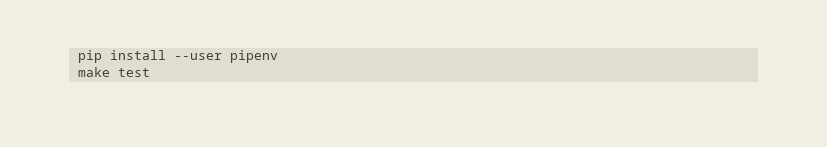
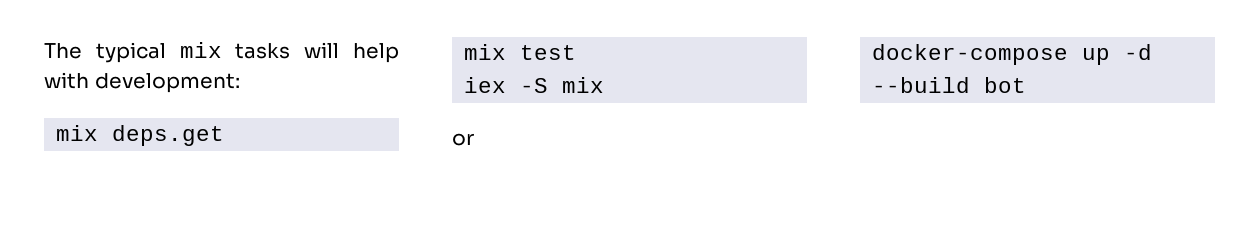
[77,50,278,63] [77,67,150,77] pip install --user pipenv // make test -> [44,42,400,63] [44,72,240,93] [56,125,225,146] [464,44,577,60] [464,77,605,93] [452,133,474,146] [872,44,1153,65] [872,77,1027,93] The typical mix tasks will help with development: // mix deps.get // mix test // iex -S mix // or // docker-compose up -d --build bot

